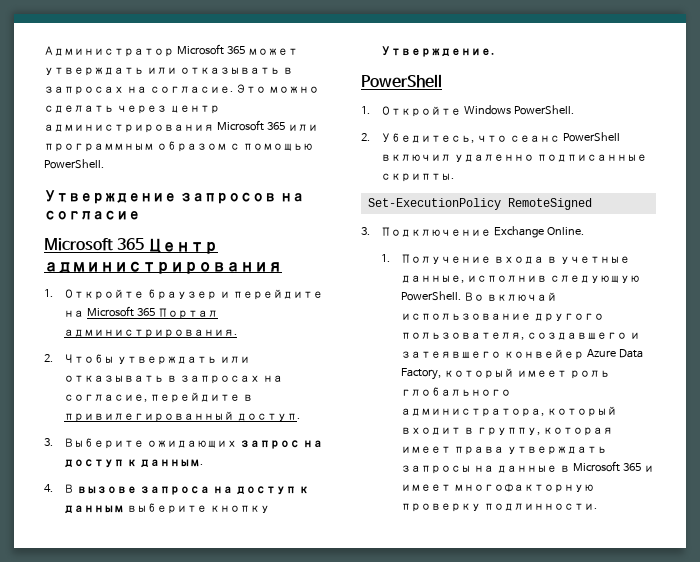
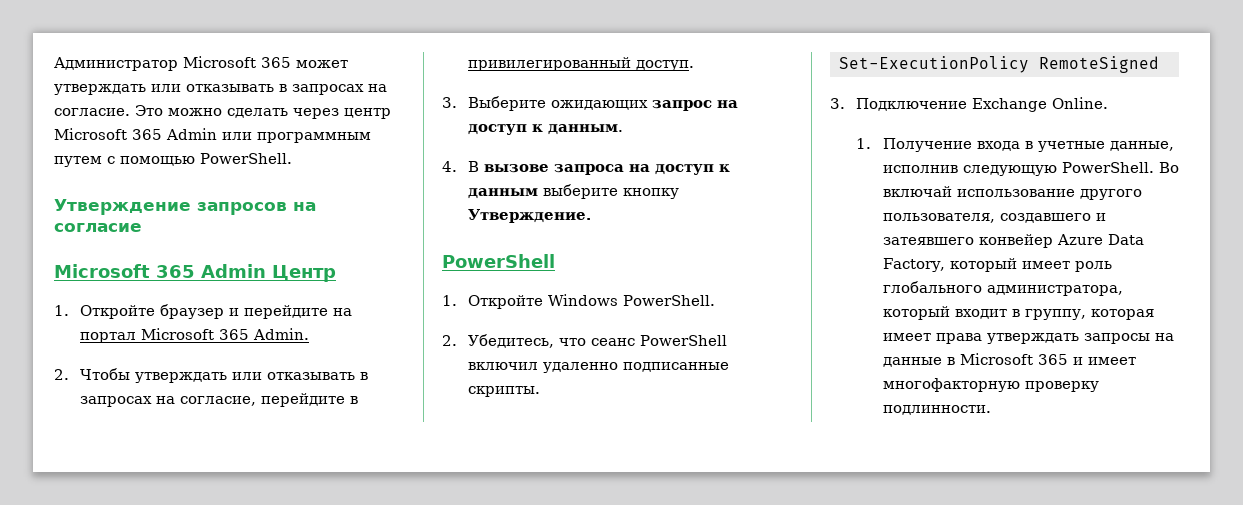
[44,120,285,133] администрирования Microsoft 365 -> [54,128,217,140] Microsoft 365 Admin
[156,141,227,152] образом -> [54,156,102,167] путем
(145, 244) none -> [201,264,266,278] Admin
[44,261,282,274] администрирования -> (336, 273) none
[87,306,218,319] [64,329,238,338] Microsoft 365 Портал администрирования. -> [80,328,310,343] портал Microsoft 365 Admin.

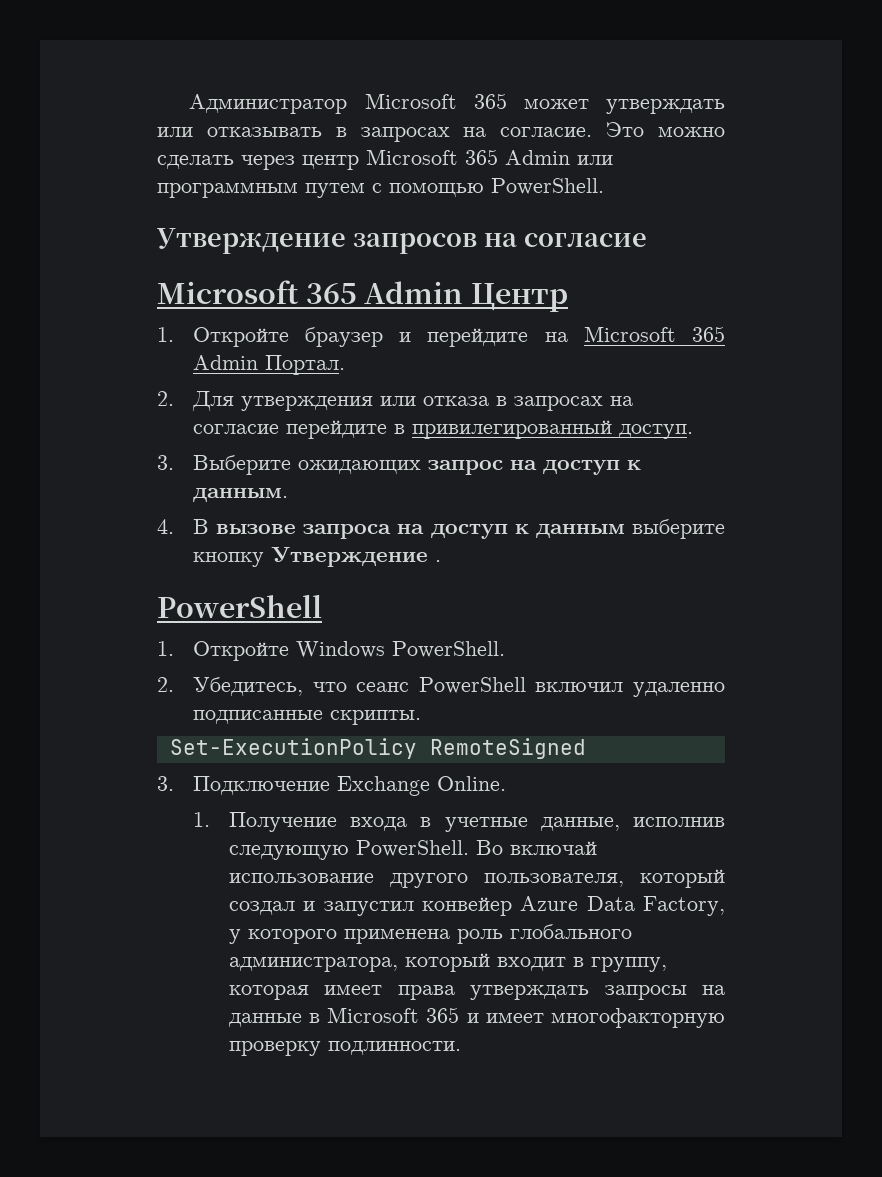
[80,328,310,343] [54,368,369,383] [80,396,257,407] портал Microsoft 365 Admin. // 2. Чтобы утверждать или отказывать в запросах на согласие, -> [583,326,725,342] [192,355,345,375] [157,391,633,411] [192,424,279,434] Microsoft 365 Admin Портал. // 2. Для утверждения или отказа в запросах на согласие
[468,209,592,223] Утверждение. -> [270,547,441,567] Утверждение .
[999,213,1106,223] [882,237,974,245] создавшего и затеявшего -> [640,869,725,888] [228,901,414,916] который создал и запустил
[949,258,1070,272] который имеет -> [228,929,450,944] у которого применена

